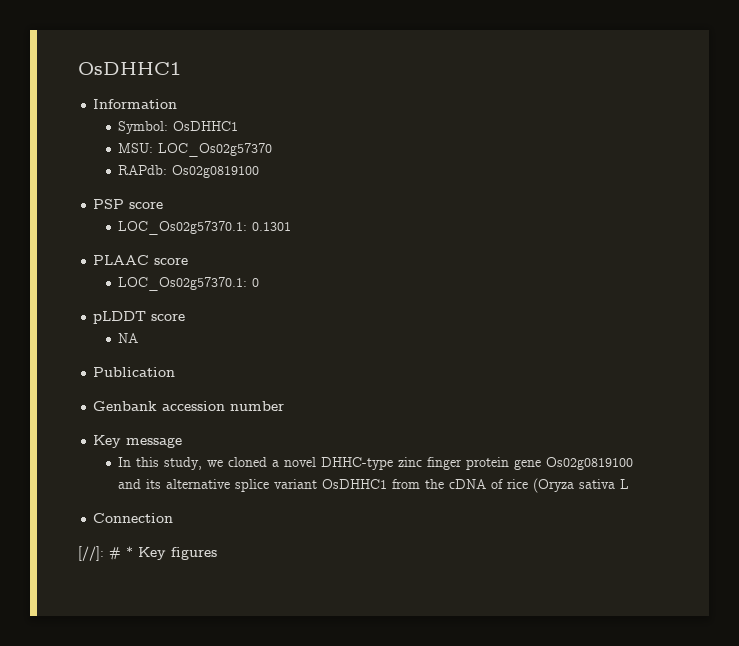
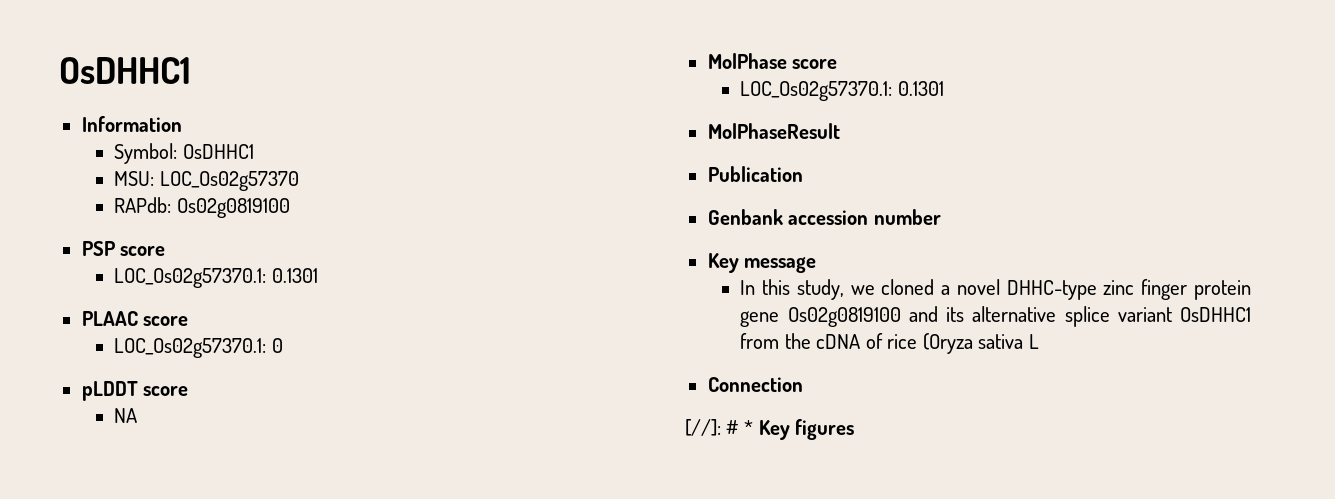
(139, 338) none -> [707,53,838,69] [740,81,944,101] [707,123,840,139] // MolPhase score // LOC_Os02g57370.1: 0.1301 // MolPhaseResult

